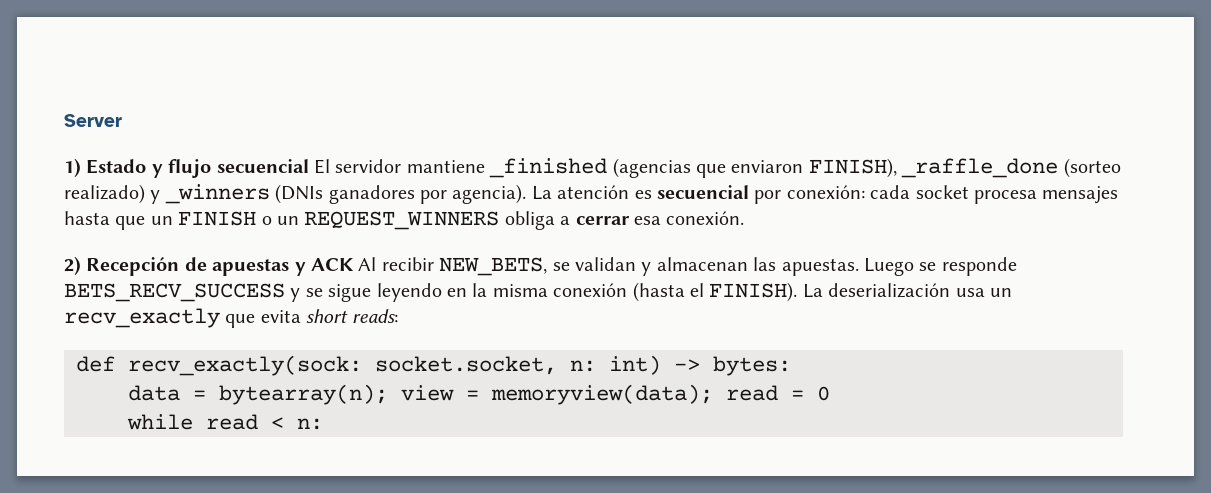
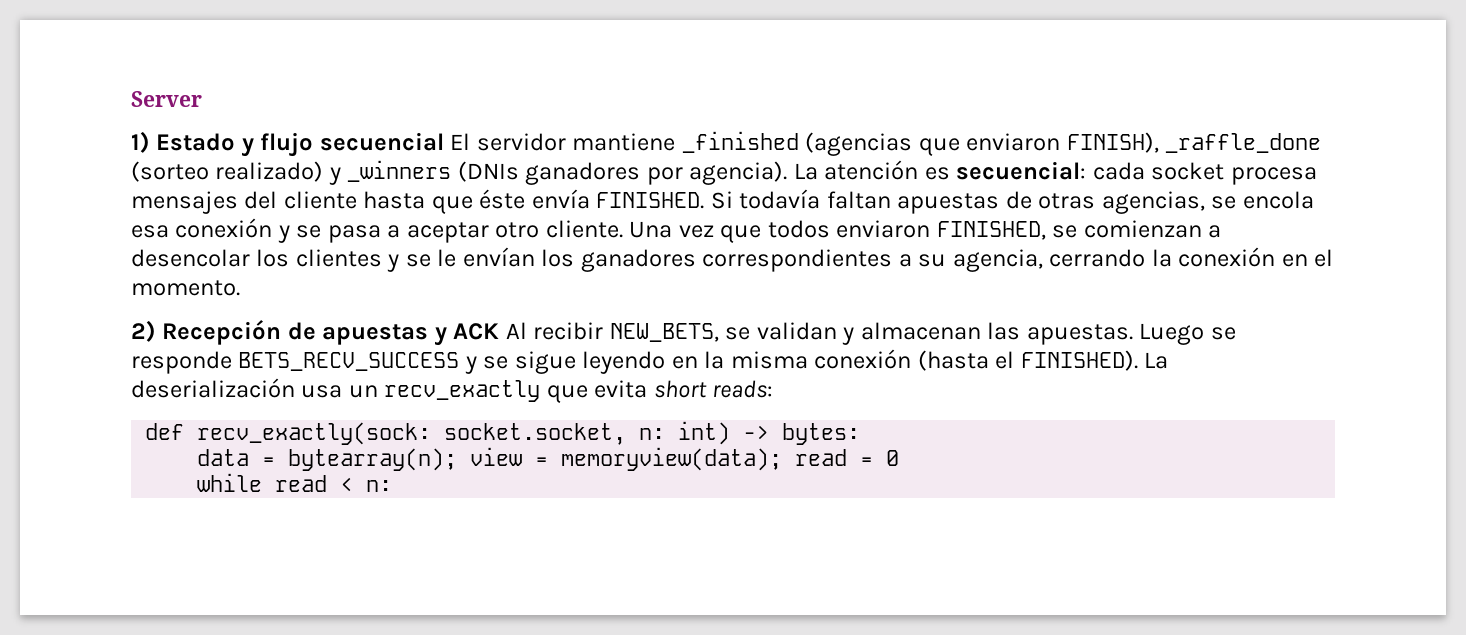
[656,185,865,204] secuencial por conexión: -> [956,161,1087,180] secuencial:
[64,211,745,230] hasta que un FINISH o un REQUEST_WINNERS obliga a cerrar esa conexión. -> [244,189,1314,214] [131,218,1222,243] [131,247,1334,272] [131,280,240,296] del cliente hasta que éste envía FINISHED. Si todavía faltan apuestas de otras agencias, se encola esa conexión y se pasa a aceptar otro cliente. Una vez que todos enviaron FINISHED, se comienzan a desencolar los clientes y se le envían los ganadores correspondientes a su agencia, cerrando la conexión en el momento.
[709,282,798,302] FINISH). -> [1020,350,1138,371] FINISHED).

